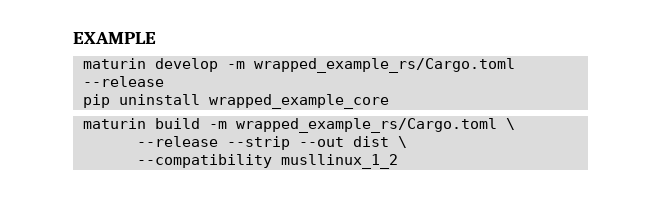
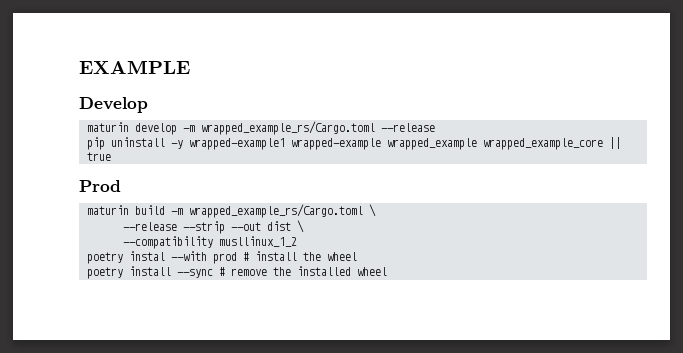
(156, 38) none -> [79,97,148,113] // Develop
[208,94,389,109] wrapped_example_core -> [170,137,621,150] [86,152,111,161] [79,180,121,192] -y wrapped-example1 wrapped-example wrapped_example wrapped_example_core || true // Prod
(398, 161) none -> [86,251,357,264] [86,266,387,279] // poetry instal --with prod # install the wheel // poetry install --sync # remove the installed wheel

